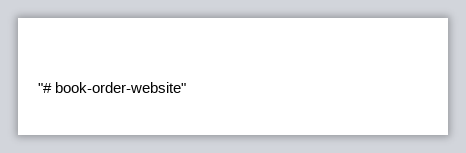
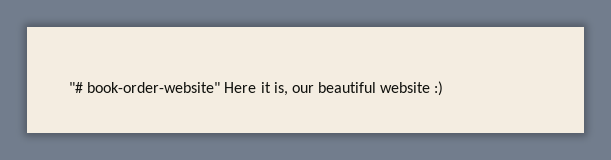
(187, 87) none -> [224,81,444,96] Here it is, our beautiful website :)

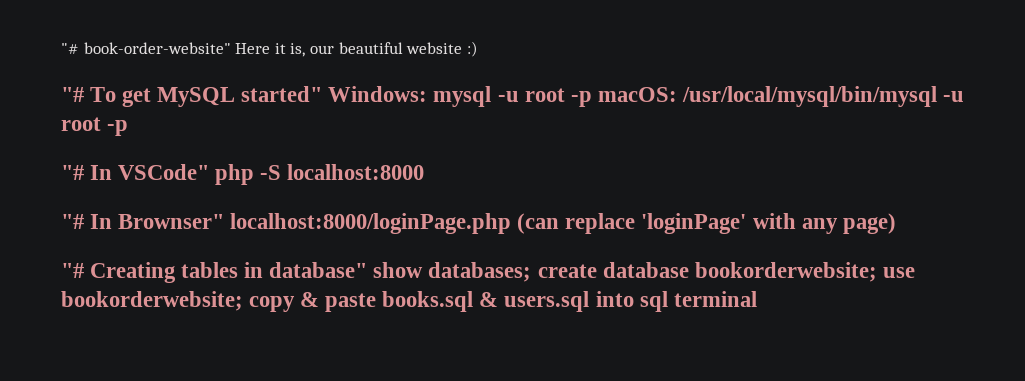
(444, 88) none -> [61,86,964,107] [61,117,129,136] [61,164,425,185] [61,213,896,234] [61,262,915,283] [61,291,757,312] // "# To get MySQL started" Windows: mysql -u root -p macOS: /usr/local/mysql/bin/mysql -u root -p // "# In VSCode" php -S localhost:8000 // "# In Brownser" localhost:8000/loginPage.php (can replace 'loginPage' with any page) // "# Creating tables in database" show databases; create database bookorderwebsite; use bookorderwebsite; copy & paste books.sql & users.sql into sql terminal

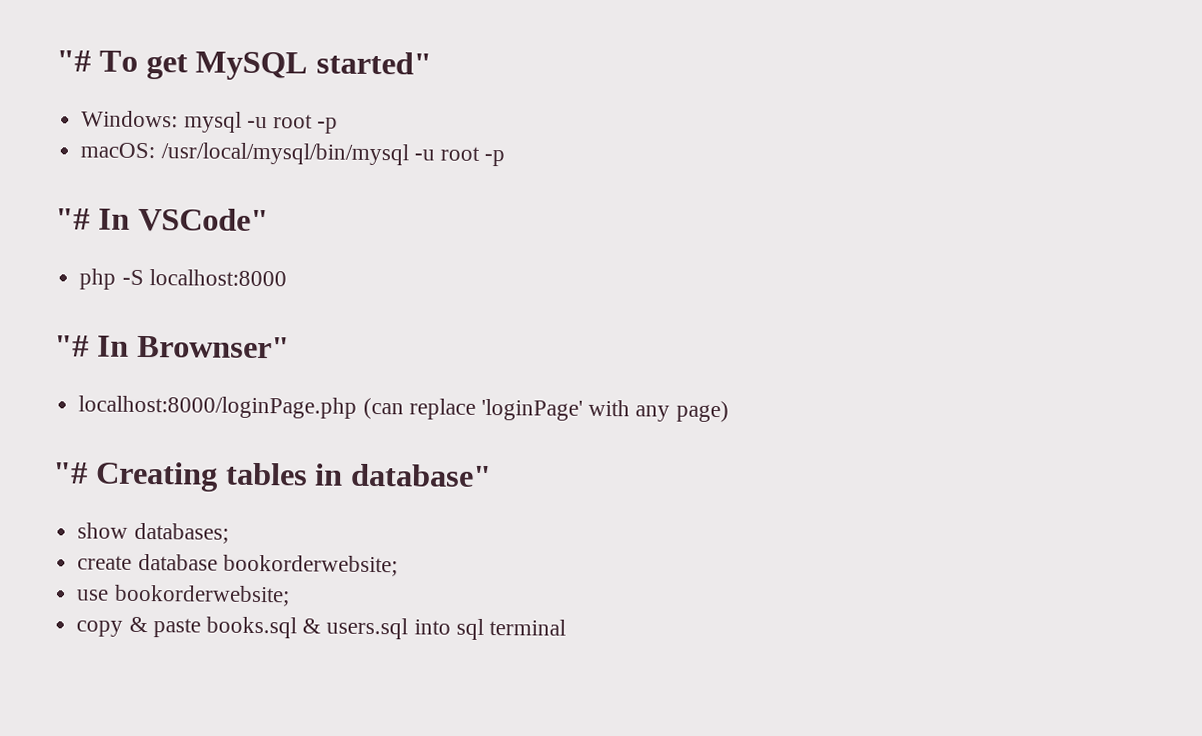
[61,41,478,57] [61,87,84,102] "# book-order-website" Here it is, our beautiful website :) // "# -> [56,50,91,72] "#
(323, 94) none -> (433, 63) //
(592, 99) none -> (339, 125) //
(210, 172) none -> (269, 220) //
(225, 221) none -> (290, 347) //
(368, 270) none -> (493, 475) //
(532, 272) none -> (229, 533) //
(877, 272) none -> (398, 565) //
(243, 301) none -> (290, 595) //

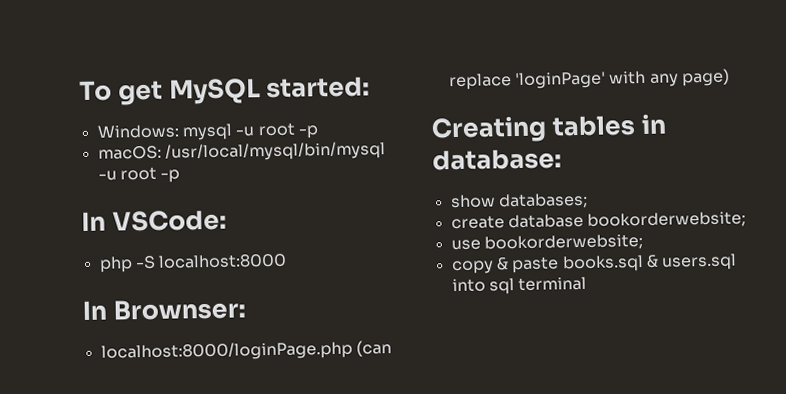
[56,50,91,72] "# -> (79, 91) none
[316,51,433,75] started" -> [266,76,371,99] started:
[55,207,269,233] "# In VSCode" -> [81,209,227,232] In VSCode:
[54,335,290,359] "# In Brownser" -> [82,298,246,321] In Brownser:
[52,462,88,484] "# -> (730, 77) none
[350,463,493,488] database" -> [432,148,562,171] database:

